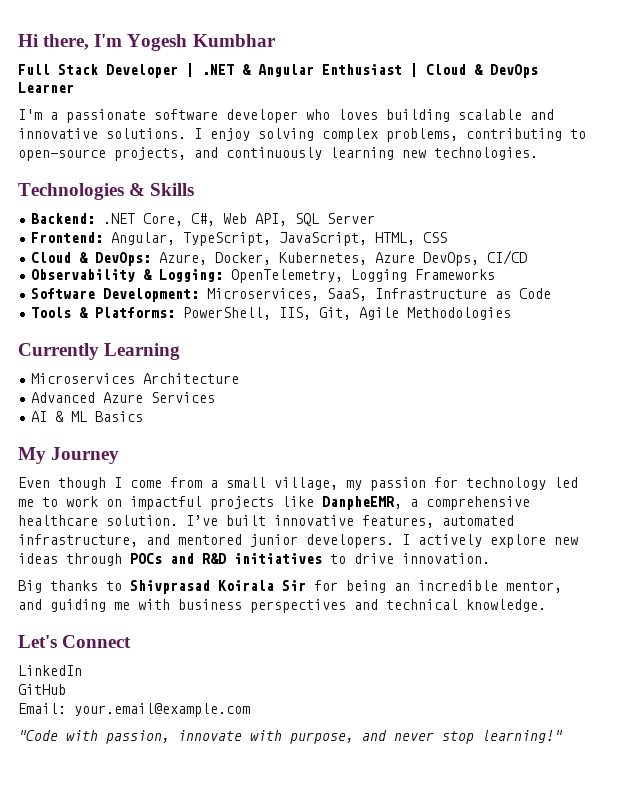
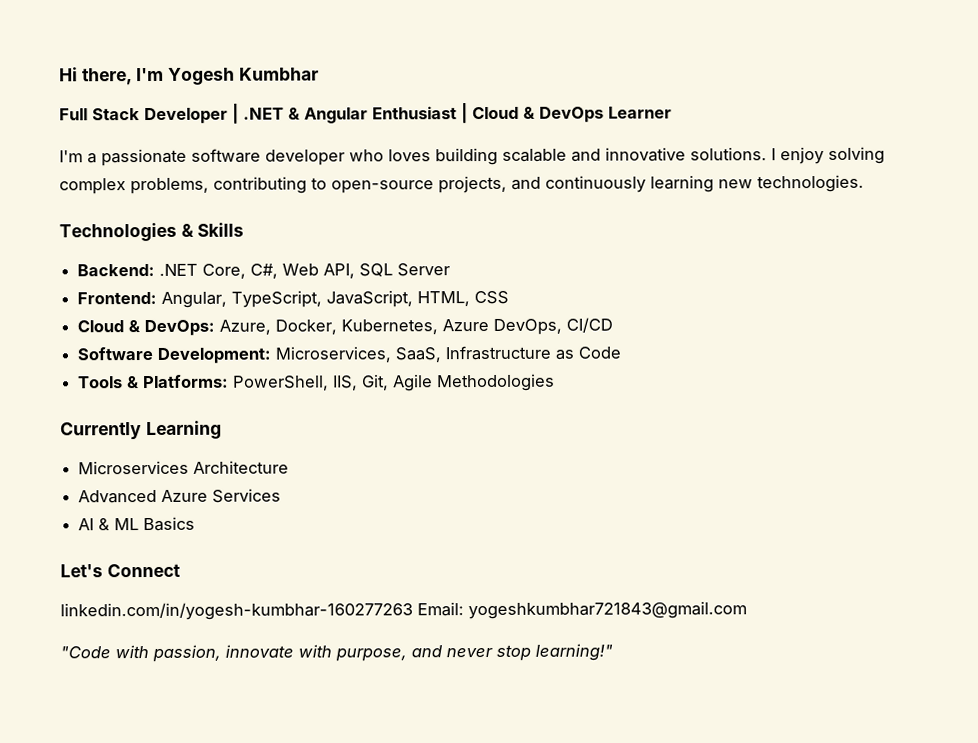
[31,269,496,283] // Observability & Logging: OpenTelemetry, Logging Frameworks -> (614, 325) none
[18,447,120,464] [18,477,578,491] [18,496,530,510] [18,515,514,528] [18,534,578,548] [18,553,490,566] [18,580,562,594] [18,599,546,613] [18,635,132,648] [18,665,82,676] [18,684,66,695] [18,703,250,717] My Journey // Even though I come from a small village, my passion for technology led me to work on impactful projects like DanpheEMR, a comprehensive healthcare solution. I’ve built innovative features, automated infrastructure, and mentored junior developers. I actively explore new ideas through POCs and R&D initiatives to drive innovation. // Big thanks to Shivprasad Koirala Sir for being an incredible mentor, and guiding me with business perspectives and technical knowledge. // Let's Connect // LinkedIn // GitHub // Email: your.email@example.com -> [60,563,181,578] [60,601,747,621] Let's Connect // linkedin.com/in/yogesh-kumbhar-160277263 Email: yogeshkumbhar721843@gmail.com

